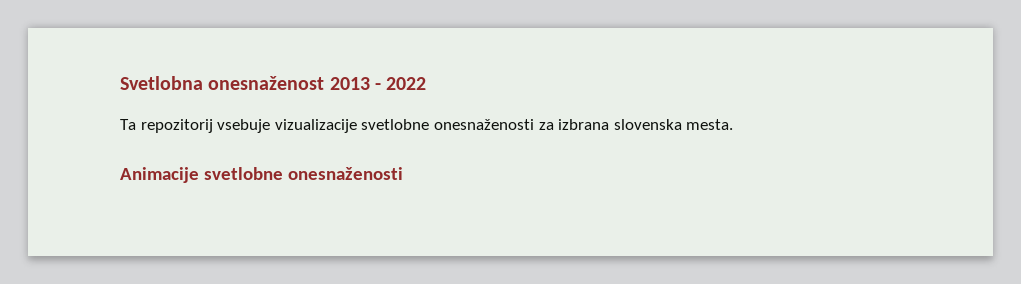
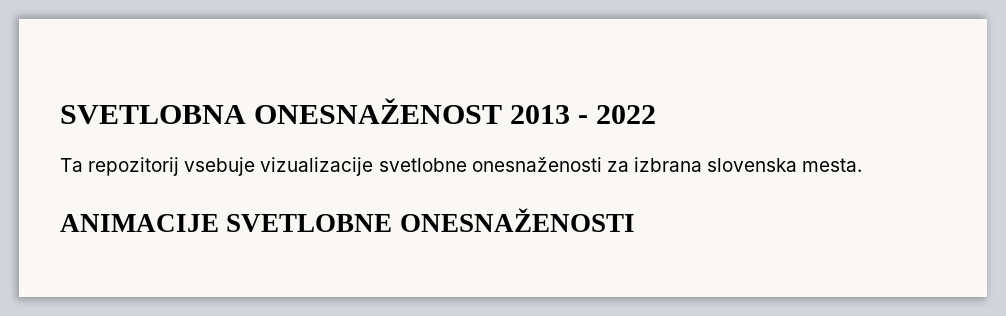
[120,76,325,90] Svetlobna onesnaženost -> [60,98,503,124] SVETLOBNA ONESNAŽENOST
[120,167,403,183] Animacije svetlobne onesnaženosti -> [60,208,635,232] ANIMACIJE SVETLOBNE ONESNAŽENOSTI

